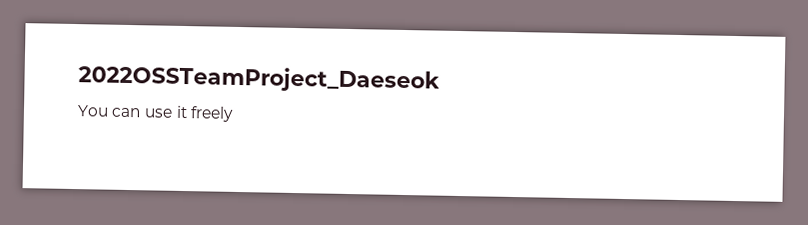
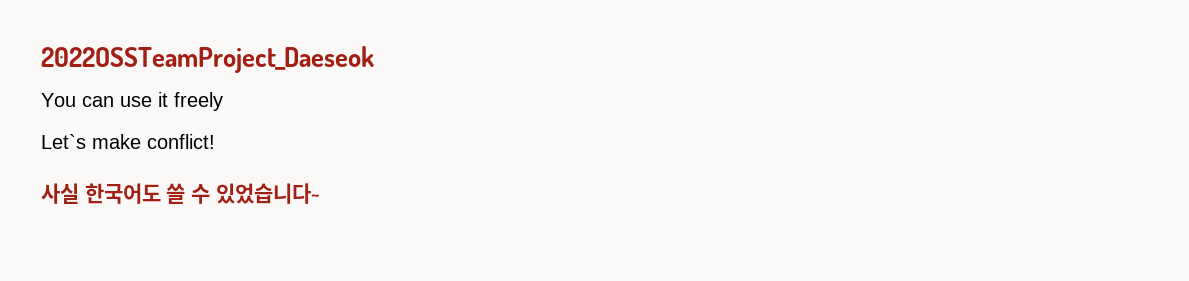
(234, 114) none -> [41,134,215,149] [41,183,320,204] // Let`s make conflict! // 사실 한국어도 쓸 수 있었습니다~

